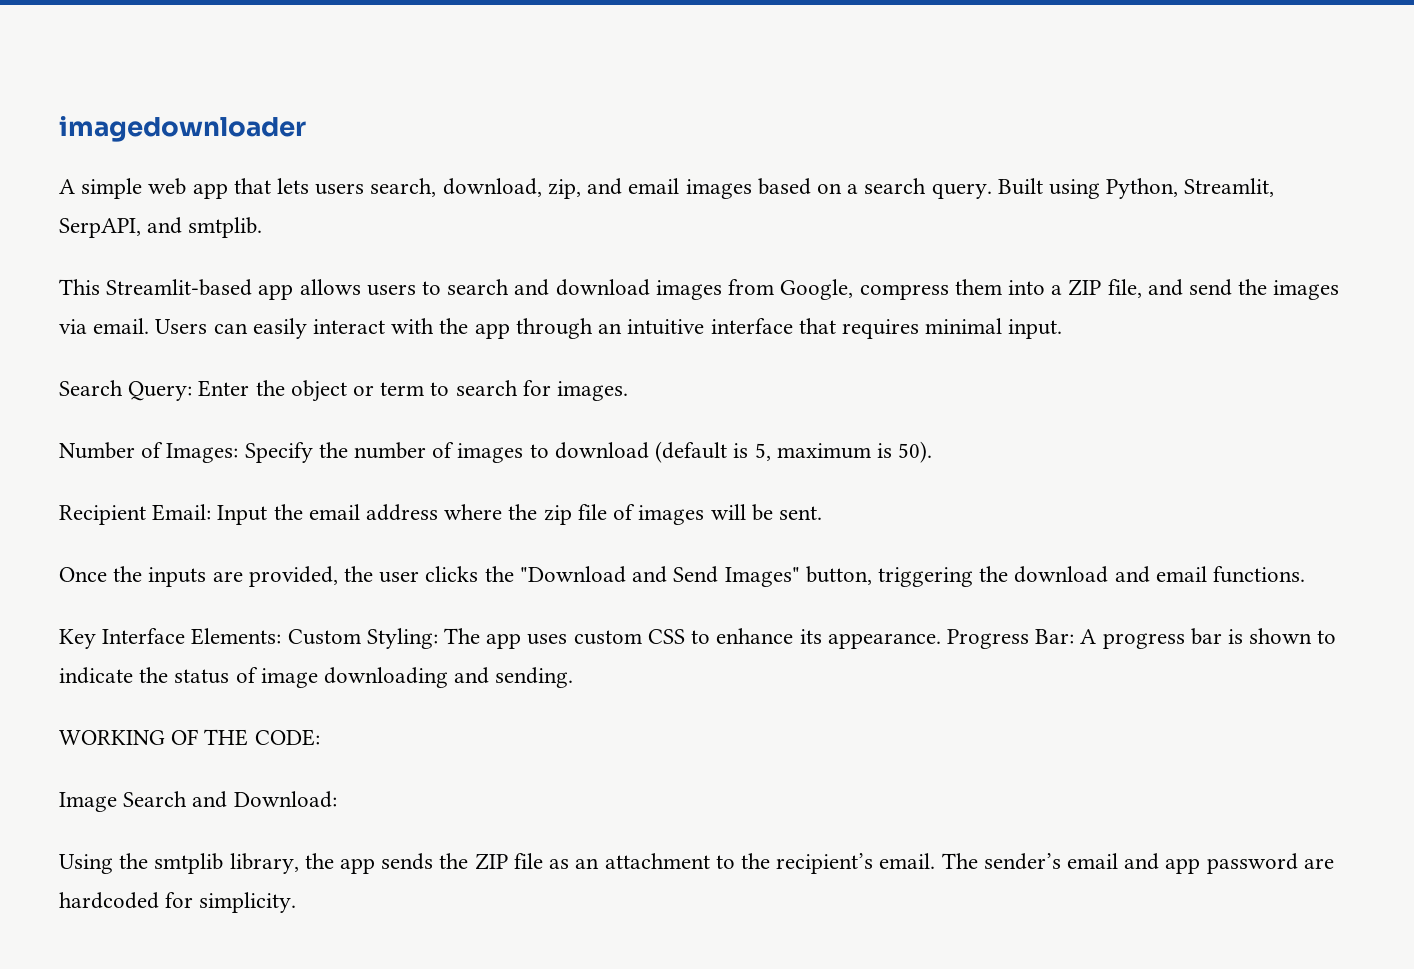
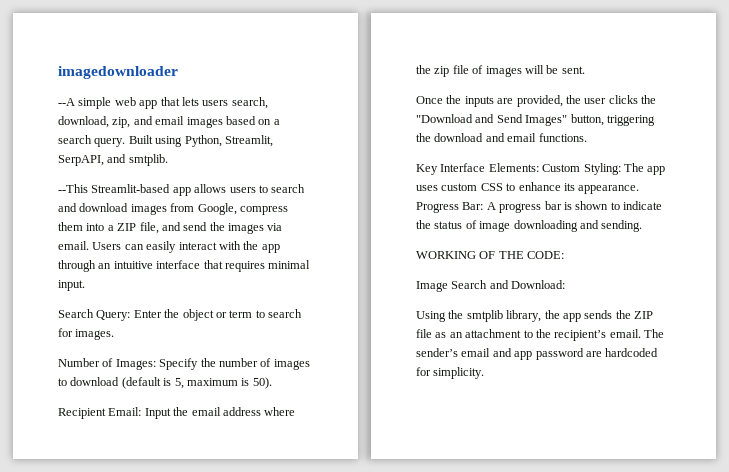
[59,179,75,194] A -> [58,98,75,106] --A
[59,279,100,295] This -> [58,184,88,193] --This

